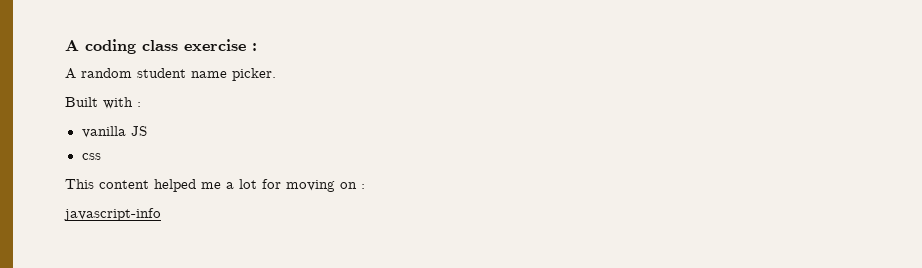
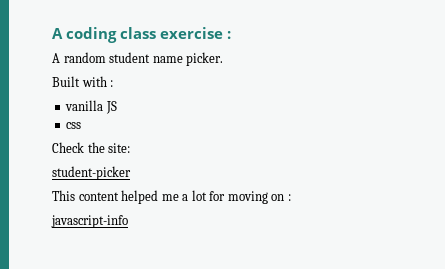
(101, 156) none -> [52,142,131,153] [52,166,131,180] // Check the site: // student-picker

